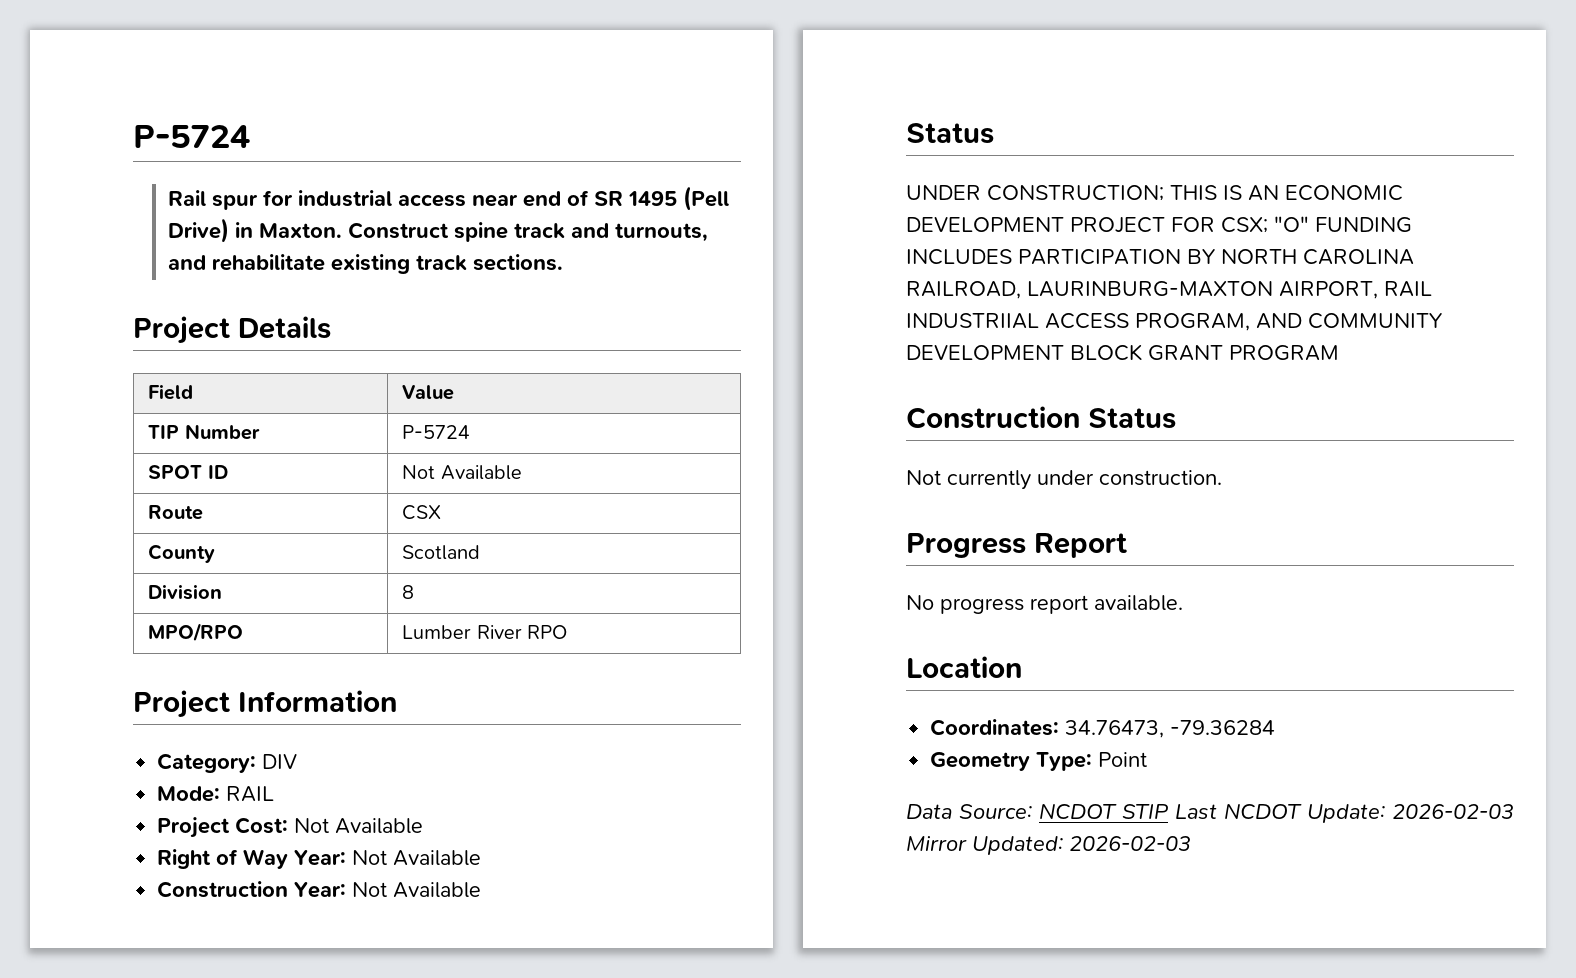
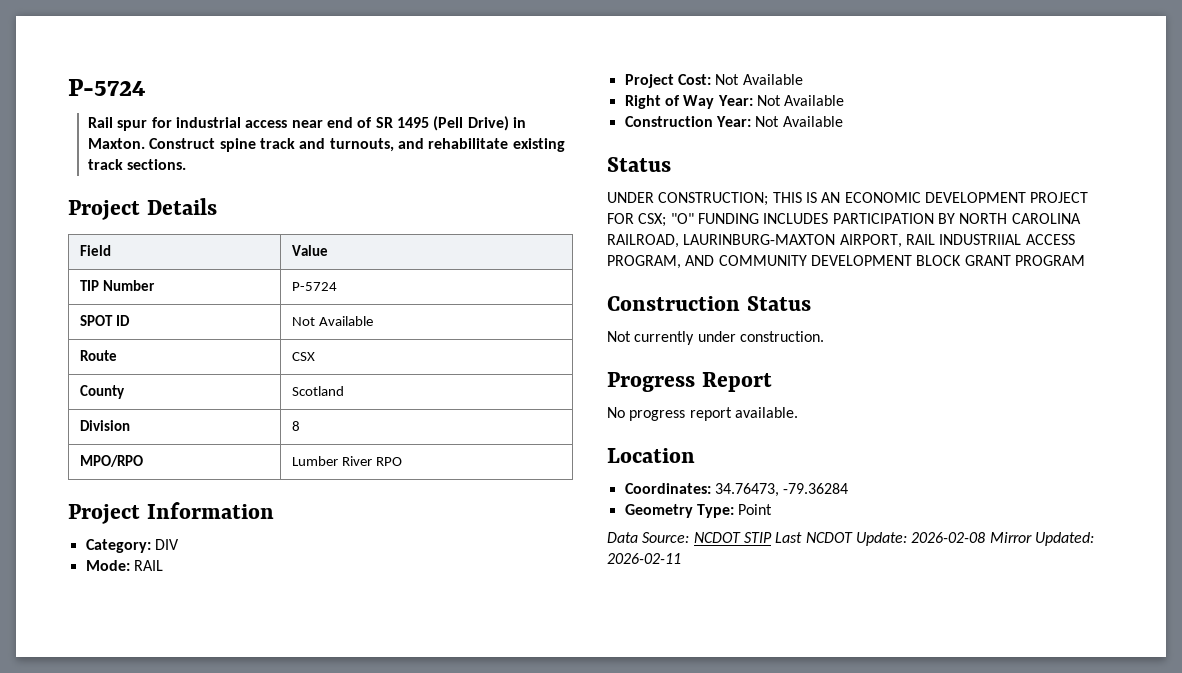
[1392,804,1514,819] 2026-02-03 -> [911,532,986,543] 2026-02-08
[1069,836,1191,851] 2026-02-03 -> [607,553,681,564] 2026-02-11

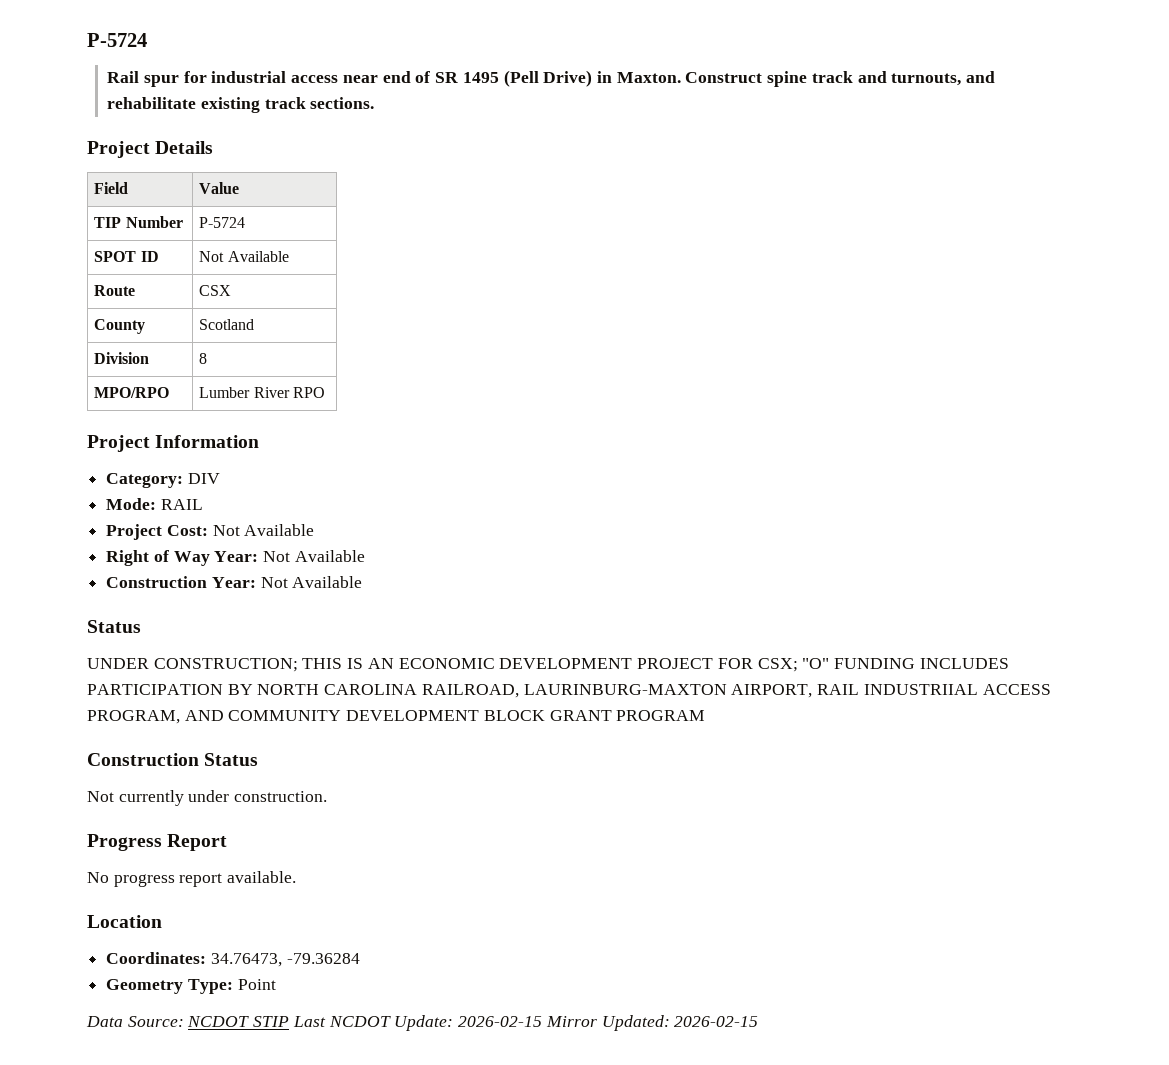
[911,532,986,543] 2026-02-08 -> [458,1016,543,1027] 2026-02-15
[607,553,681,564] 2026-02-11 -> [674,1016,759,1027] 2026-02-15

